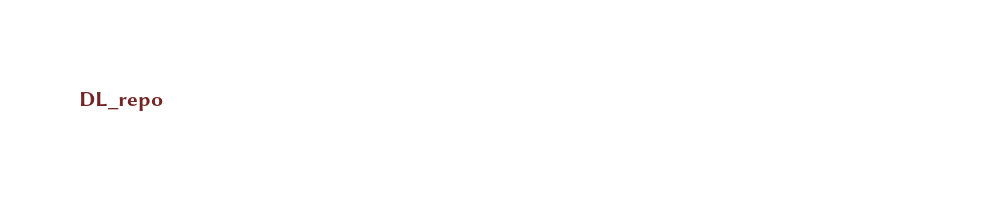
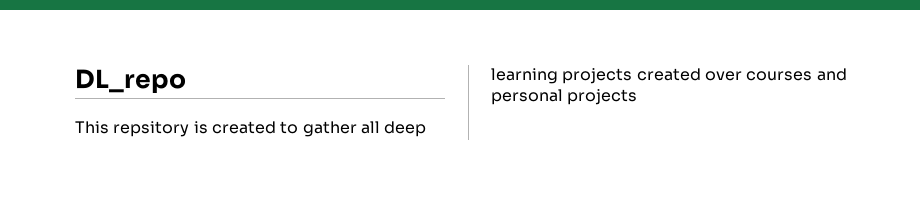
(163, 101) none -> [75,121,427,137] [491,68,847,84] [491,89,638,105] // This repsitory is created to gather all deep learning projects created over courses and personal projects

